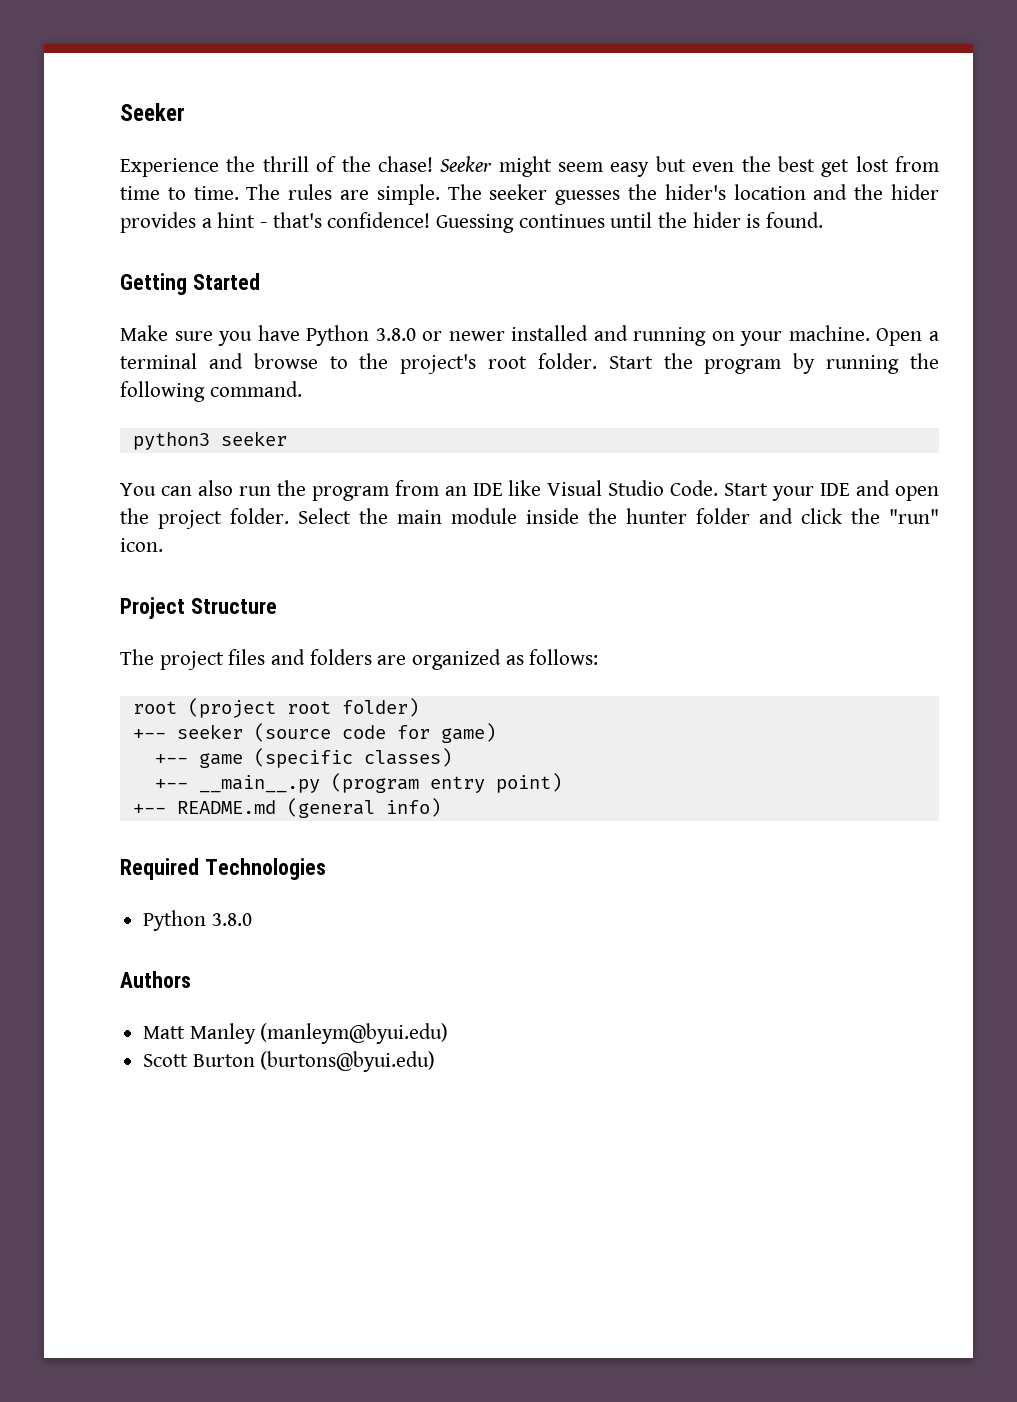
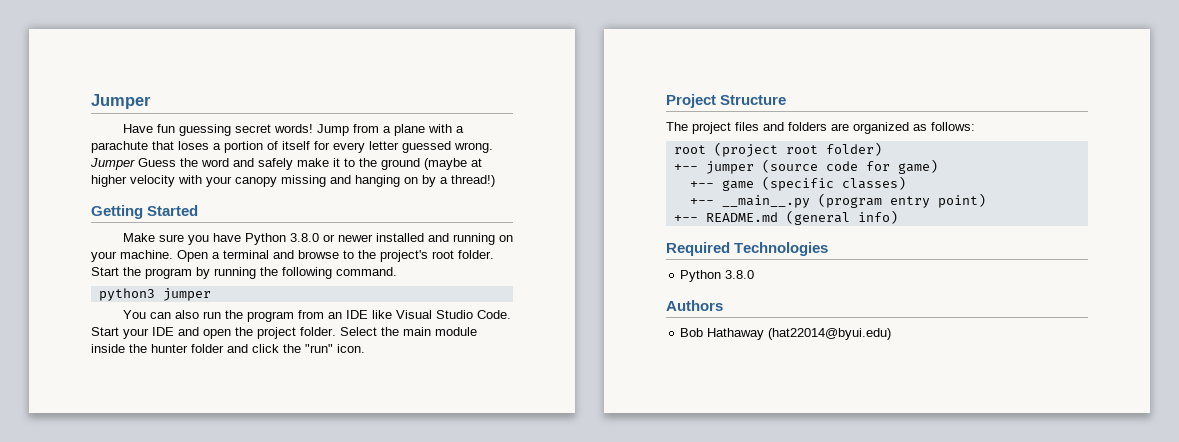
[120,103,185,121] [120,156,939,177] [120,184,939,205] [120,212,824,233] Seeker // Experience the thrill of the chase! Seeker might seem easy but even the best get lost from time to time. The rules are simple. The seeker guesses the hider's location and the hider provides a hint - that's confidence! Guessing continues until the hider is found. -> [91,94,151,109] [122,124,464,136] [91,141,493,153] [90,158,482,170] [91,175,495,187] Jumper // Have fun guessing secret words! Jump from a plane with a parachute that loses a portion of itself for every letter guessed wrong. Jumper Guess the word and safely make it to the ground (maybe at higher velocity with your canopy missing and hanging on by a thread!)
[220,431,287,446] seeker -> [162,288,211,301] jumper
[176,724,243,739] seeker -> [705,161,754,174] jumper
[143,1023,449,1044] [143,1051,436,1072] Matt Manley (manleym@byui.edu) // Scott Burton (burtons@byui.edu) -> [680,328,892,340] Bob Hathaway (hat22014@byui.edu)

